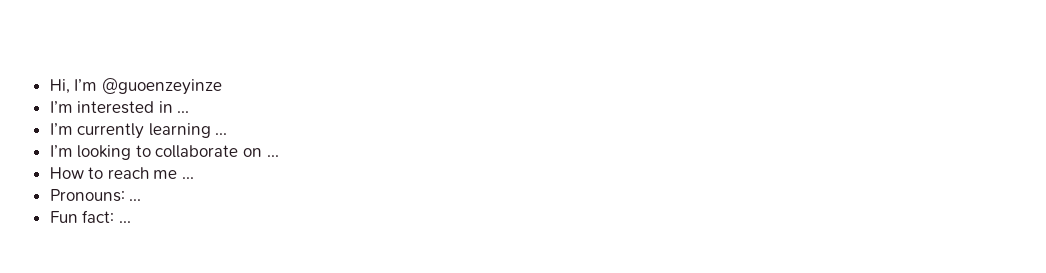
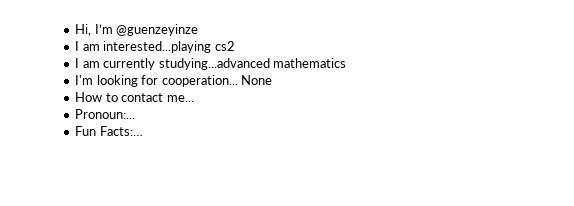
[101,78,222,95] [49,101,190,114] [49,123,228,139] [49,145,279,160] [49,167,195,179] [49,189,142,202] @guoenzeyinze // I’m interested in ... // I’m currently learning ... // I’m looking to collaborate on ... // How to reach me ... // Pronouns: ... -> [116,24,199,36] [75,41,235,53] [75,58,347,70] [75,75,273,87] [75,92,194,102] [75,109,136,119] @guenzeyinze // I am interested...playing cs2 // I am currently studying...advanced mathematics // I'm looking for cooperation... None // How to contact me... // Pronoun:...
[82,210,131,223] fact: ... -> [99,126,143,136] Facts:…

